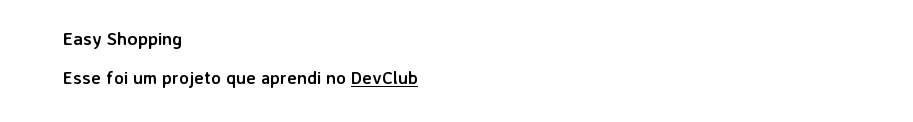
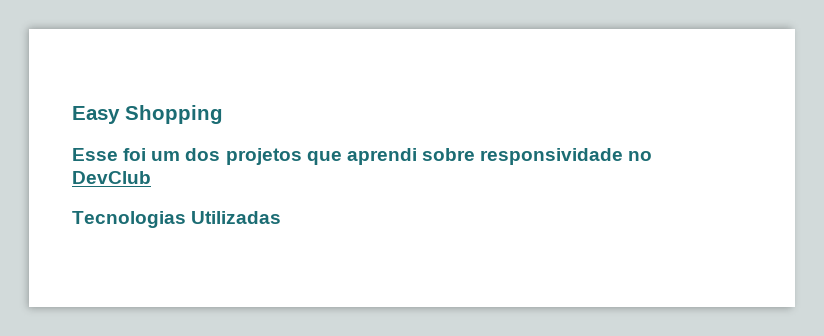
[162,71,321,88] projeto que aprendi -> [185,148,624,165] dos projetos que aprendi sobre responsividade
(418, 77) none -> [72,211,282,228] // Tecnologias Utilizadas

